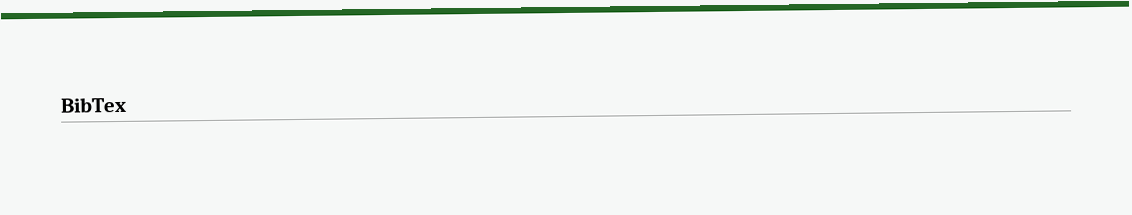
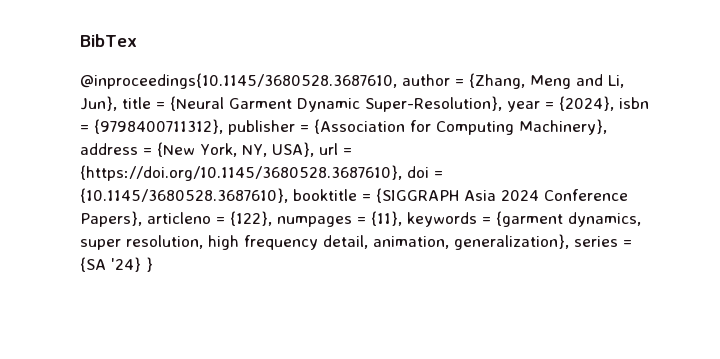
(127, 104) none -> [80,73,624,89] [80,96,649,112] [80,119,607,135] [80,142,352,157] [80,165,443,181] [80,188,628,203] [80,211,641,227] [80,234,632,250] [80,257,153,272] // @inproceedings{10.1145/3680528.3687610, author = {Zhang, Meng and Li, Jun}, title = {Neural Garment Dynamic Super-Resolution}, year = {2024}, isbn = {9798400711312}, publisher = {Association for Computing Machinery}, address = {New York, NY, USA}, url = {https://doi.org/10.1145/3680528.3687610}, doi = {10.1145/3680528.3687610}, booktitle = {SIGGRAPH Asia 2024 Conference Papers}, articleno = {122}, numpages = {11}, keywords = {garment dynamics, super resolution, high frequency detail, animation, generalization}, series = {SA '24} }

